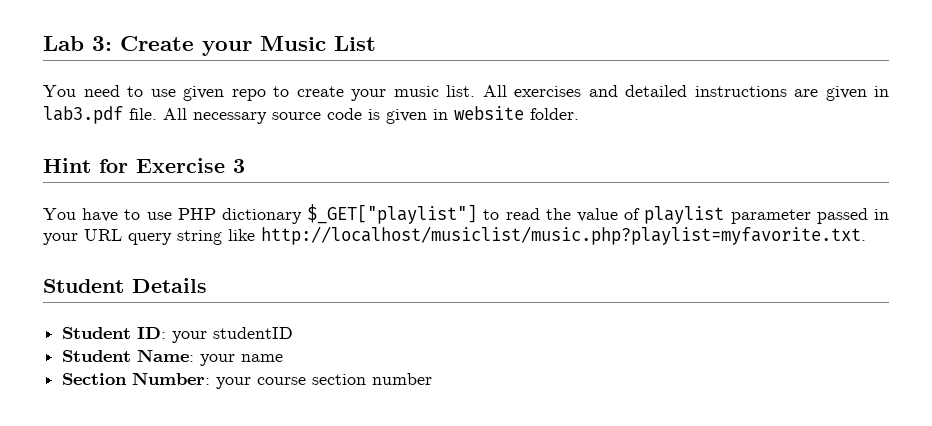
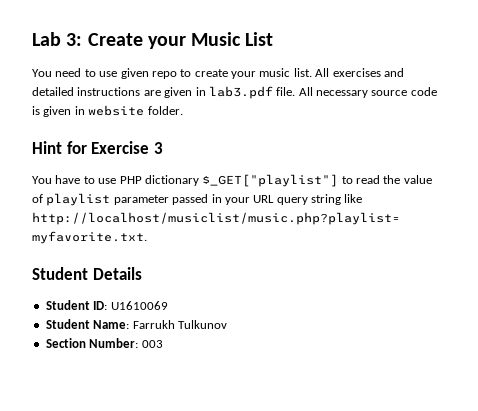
[172,327,294,343] your studentID -> [110,301,168,310] U1610069
[200,354,284,366] your name -> [132,320,227,329] Farrukh Tulkunov
[216,373,433,389] your course section number -> [141,340,163,348] 003

